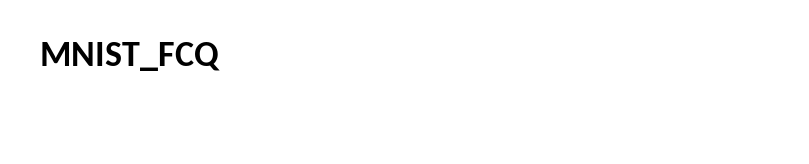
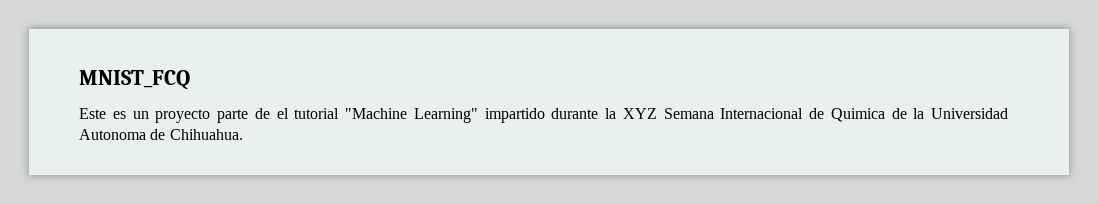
(220, 56) none -> [79,108,1008,123] [79,129,243,140] // Este es un proyecto parte de el tutorial "Machine Learning" impartido durante la XYZ Semana Internacional de Quimica de la Universidad Autonoma de Chihuahua.

